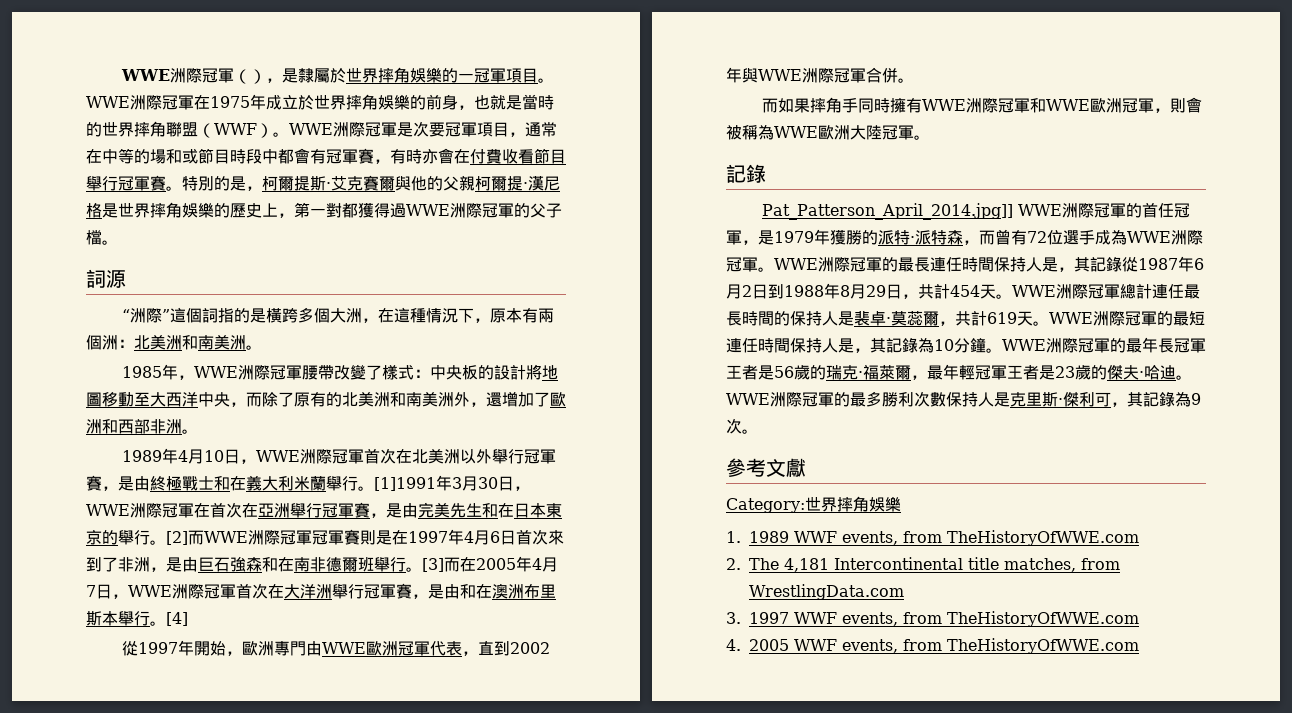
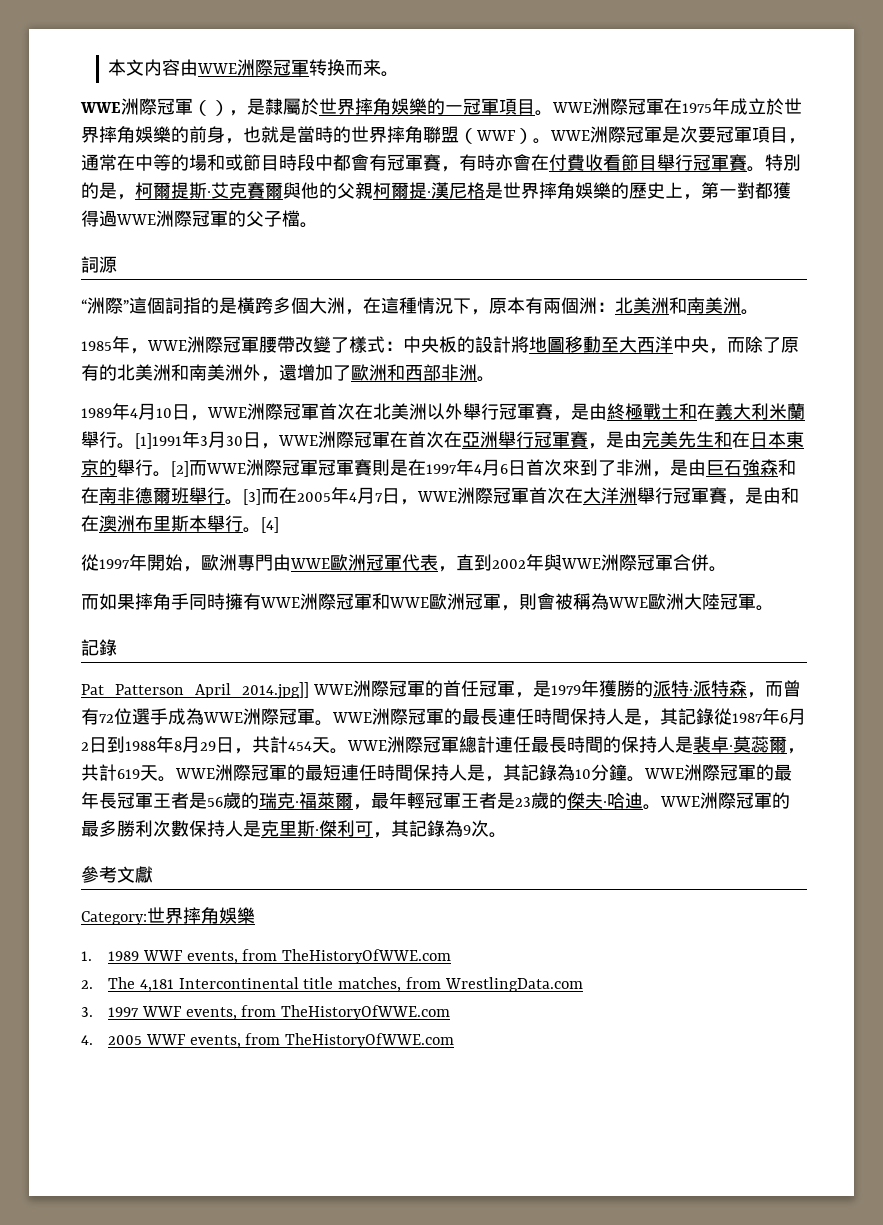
(121, 75) none -> [108,59,400,77] 本文内容由WWE洲際冠軍转换而来。 //

